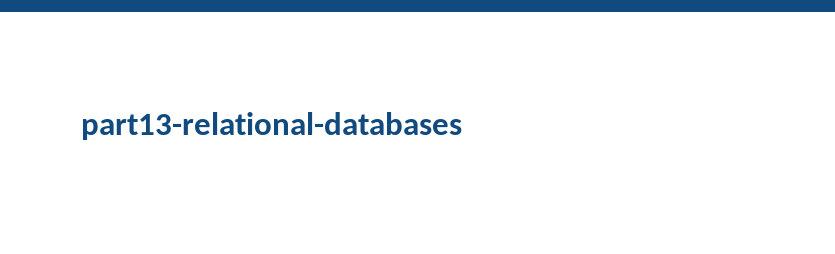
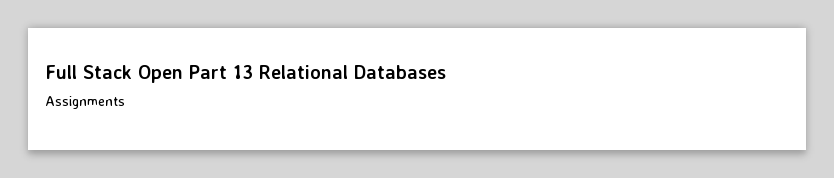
[81,112,462,140] part13-relational-databases -> [45,65,446,83] [45,96,125,109] Full Stack Open Part 13 Relational Databases // Assignments

